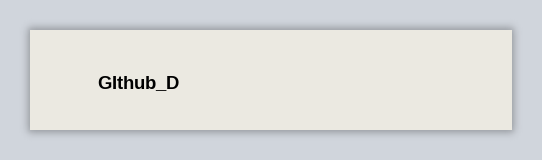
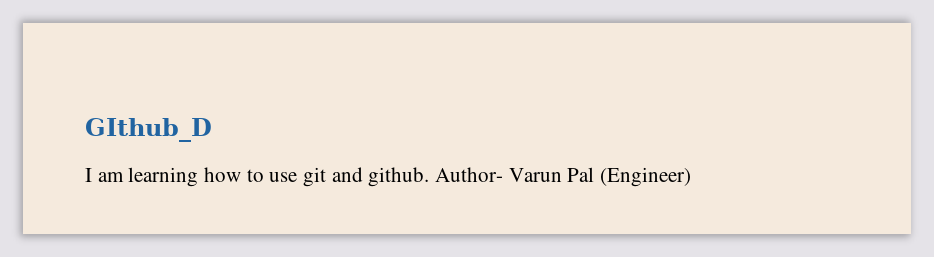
(179, 83) none -> [85,167,692,187] // I am learning how to use git and github. Author- Varun Pal (Engineer)

